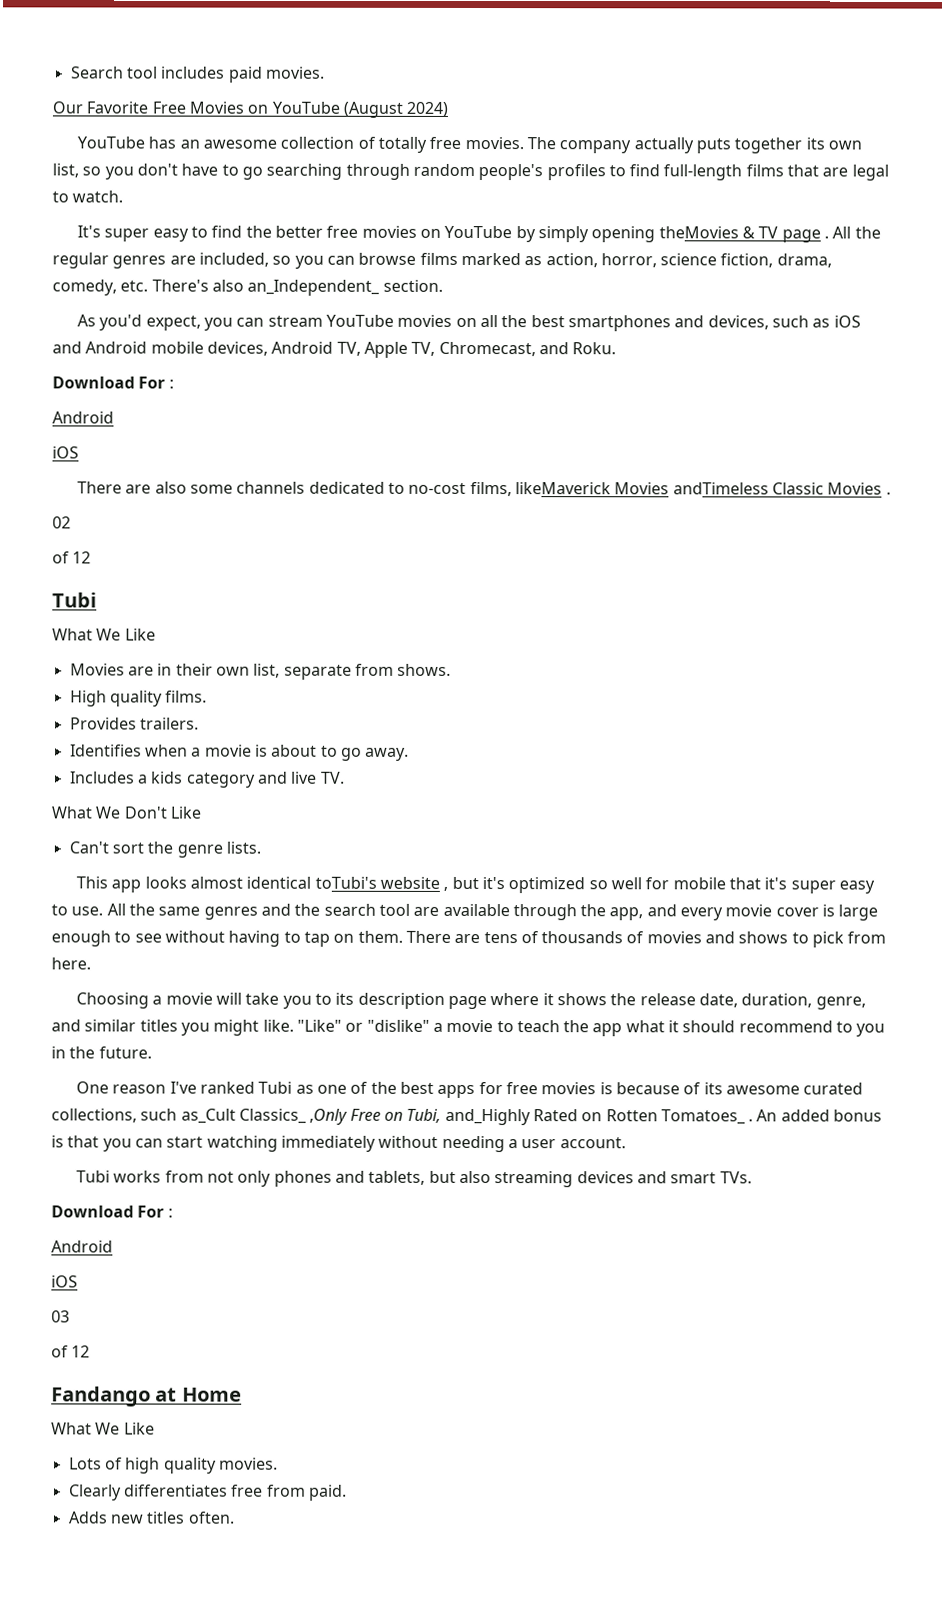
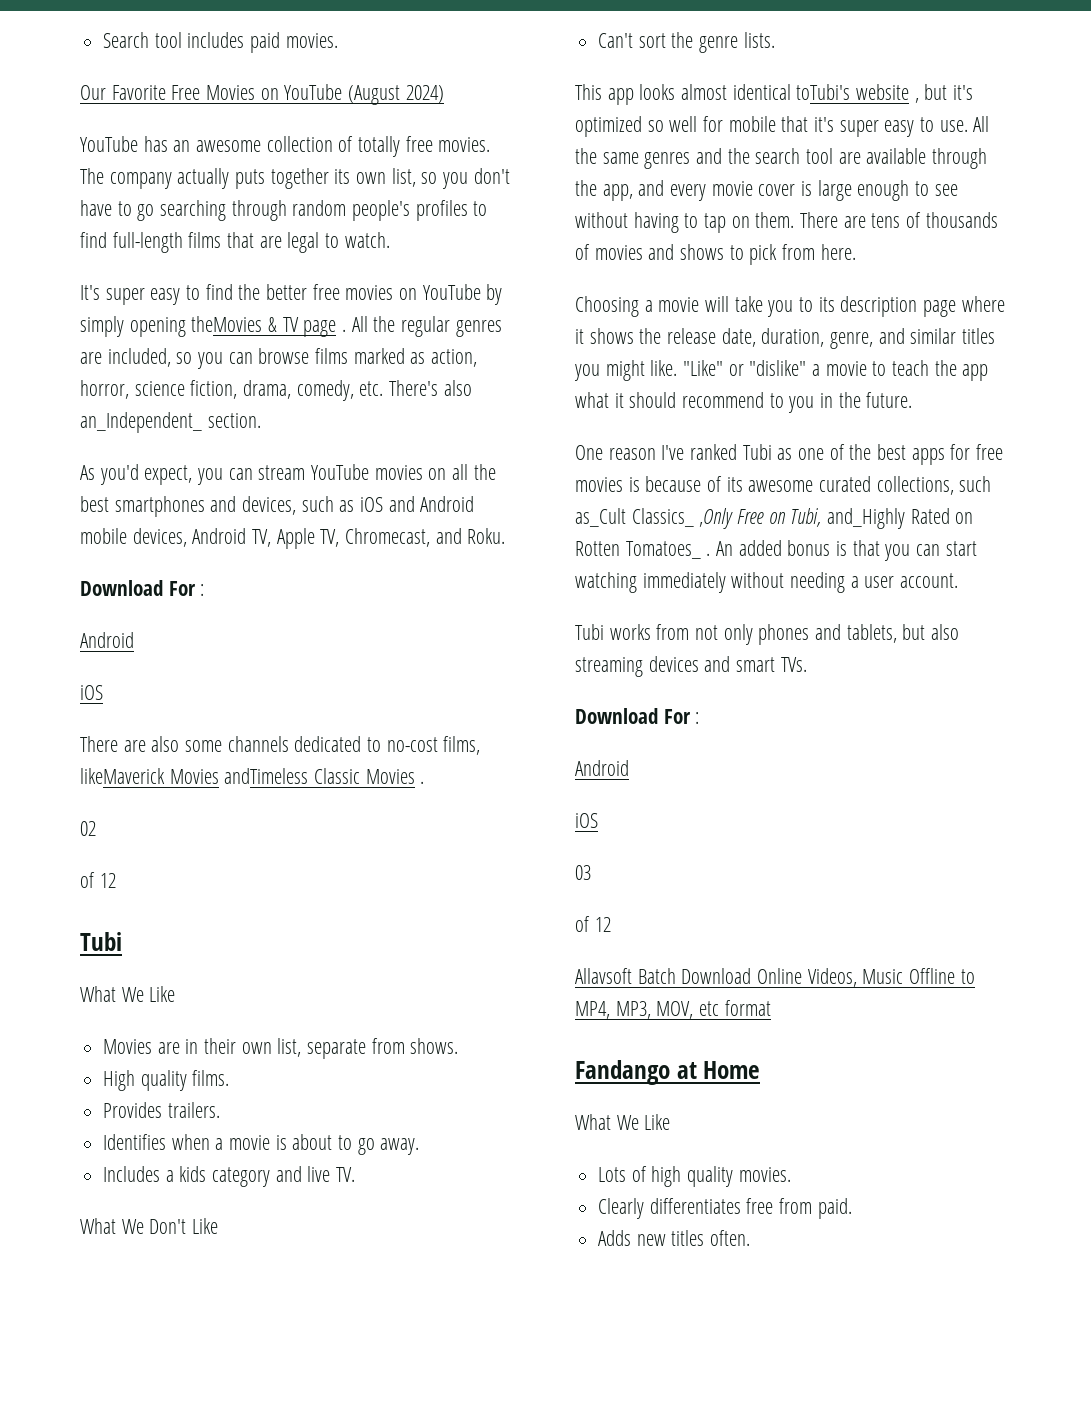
(91, 1351) none -> [575,968,975,987] [575,1000,771,1019] // Allavsoft Batch Download Online Videos, Music Offline to MP4, MP3, MOV, etc format

